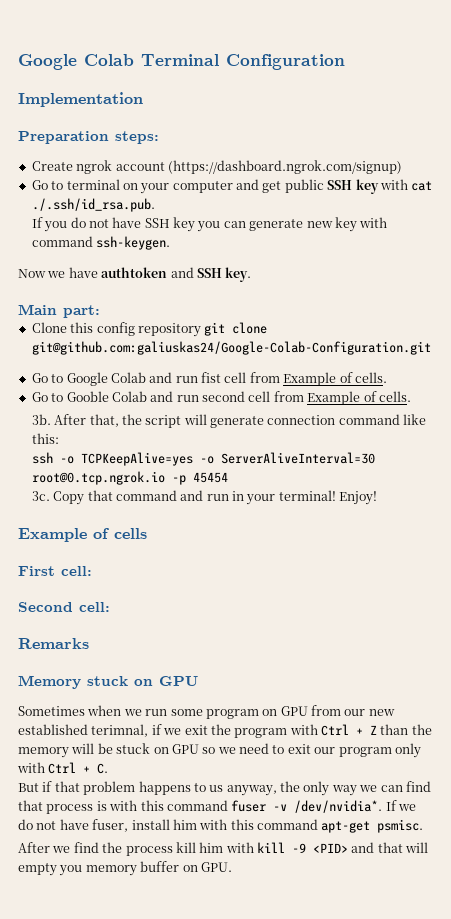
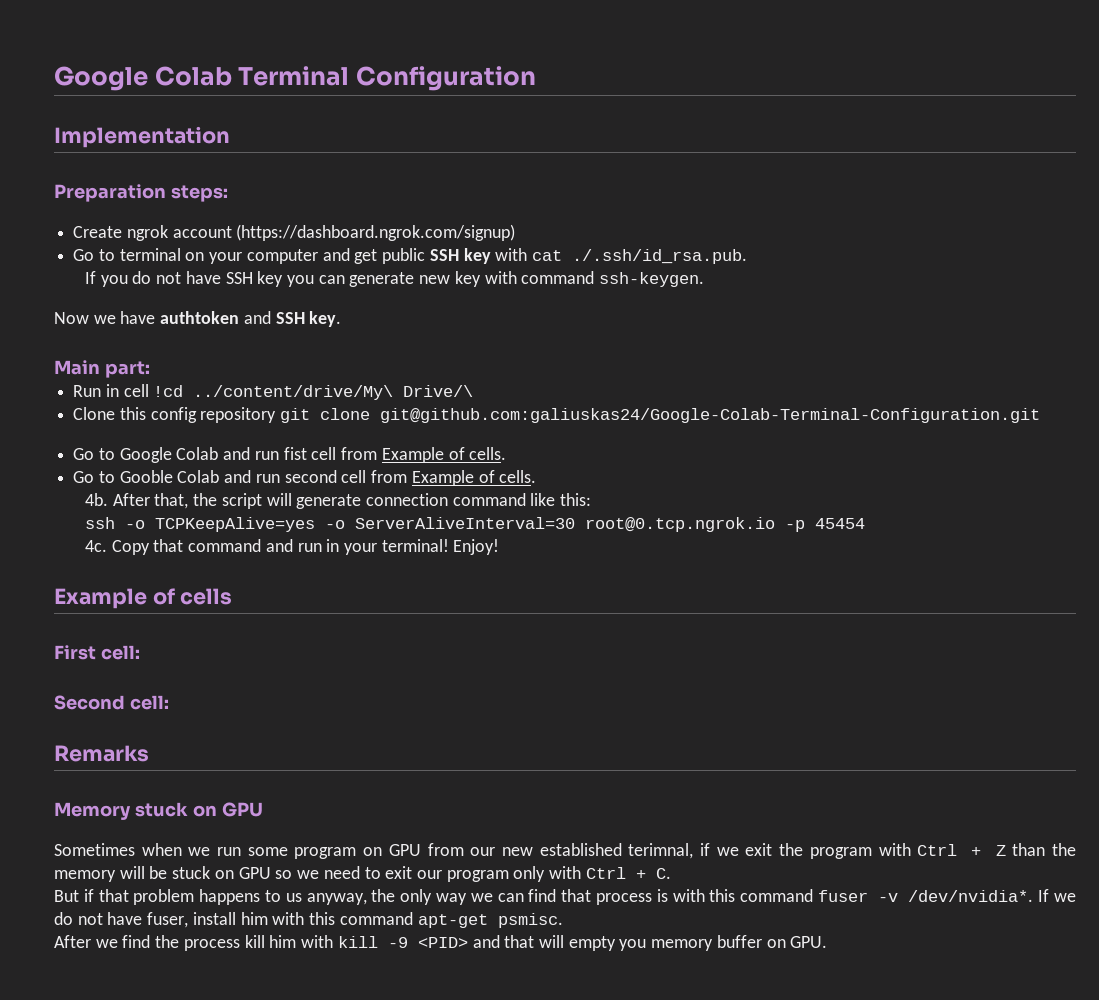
(100, 311) none -> [73,384,474,400] // Run in cell !cd ../content/drive/My\ Drive/\
[31,341,431,355] git@github.com:galiuskas24/Google-Colab-Configuration.git -> [380,408,1041,423] git@github.com:galiuskas24/Google-Colab-Terminal-Configuration.git
[31,414,51,425] 3b. -> [84,493,108,506] 4b.
[31,491,50,501] 3c. -> [84,540,107,552] 4c.

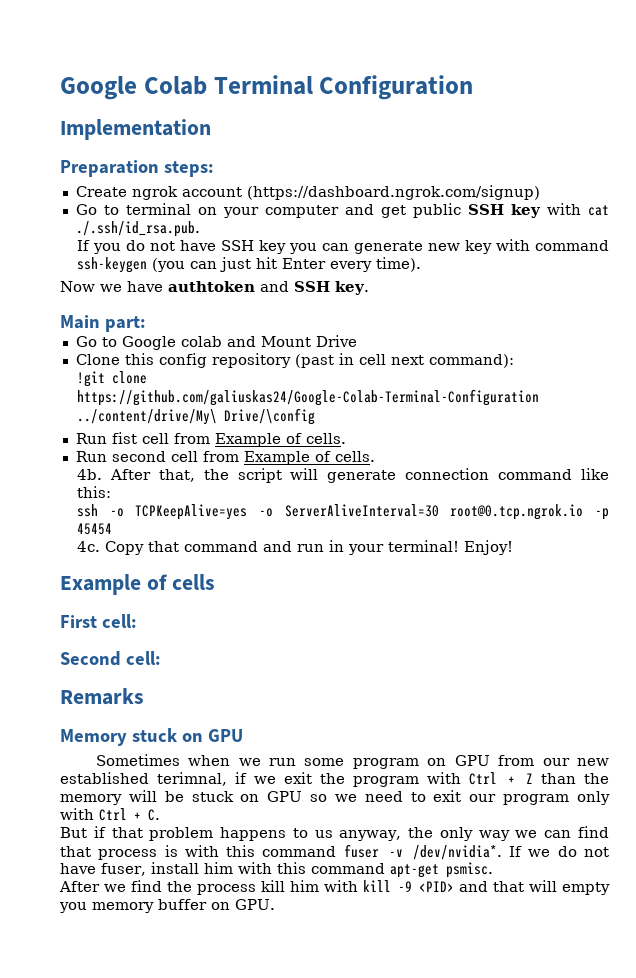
[599,272,705,287] ssh-keygen. -> [76,257,421,273] ssh-keygen (you can just hit Enter every time).
[73,384,474,400] [73,407,1041,423] [73,447,279,463] Run in cell !cd ../content/drive/My\ Drive/\ // Clone this config repository git clone git@github.com:galiuskas24/Google-Colab-Terminal-Configuration.git // Go to Google Colab and run -> [75,335,357,350] [75,353,514,368] [76,371,147,387] [76,389,539,406] [76,408,315,425] [75,433,107,444] Go to Google colab and Mount Drive // Clone this config repository (past in cell next command): // !git clone https://github.com/galiuskas24/Google-Colab-Terminal-Configuration ../content/drive/My\ Drive/\config // Run
[73,470,280,483] Go to Gooble Colab and run -> [75,451,107,462] Run

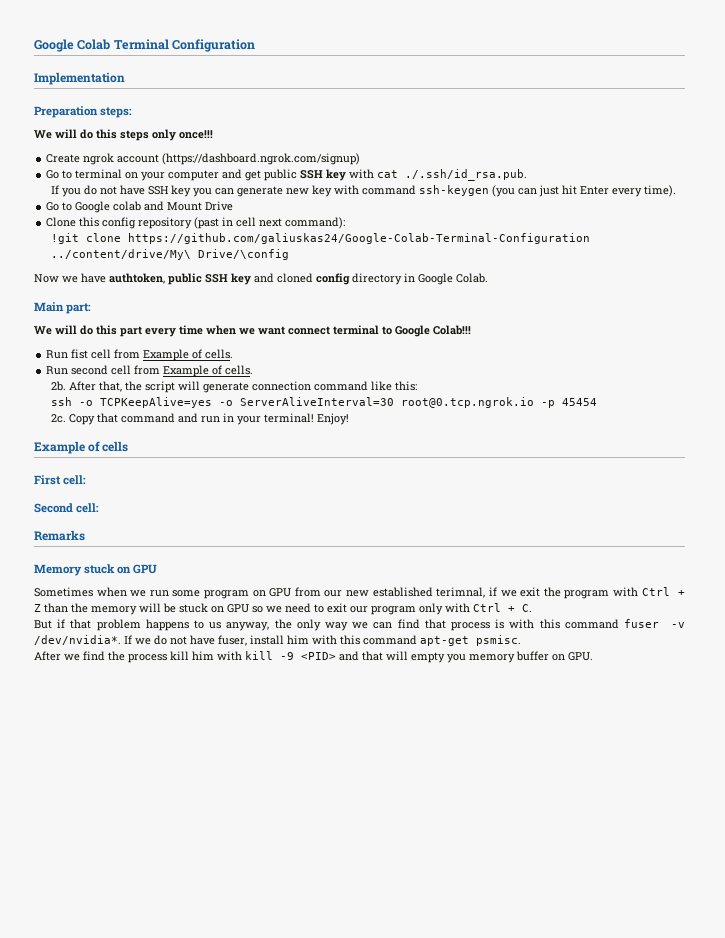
(214, 169) none -> [34,129,213,141] // We will do this steps only once!!!
[60,281,369,295] [60,315,146,332] // Now we have authtoken and SSH key. // Main part: -> (676, 191) none
(315, 416) none -> [34,273,488,285] [34,302,92,314] [34,325,471,337] // Now we have authtoken, public SSH key and cloned config directory in Google Colab. // Main part: // We will do this part every time when we want connect terminal to Google Colab!!!
[76,469,102,480] 4b. -> [50,381,66,391] 2b.
[76,541,100,552] 4c. -> [50,414,66,423] 2c.

